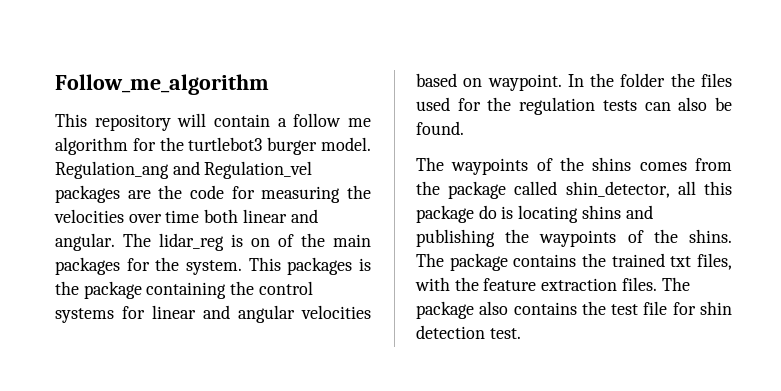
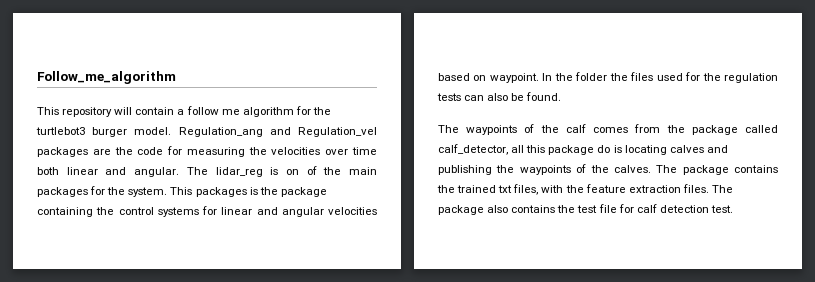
[592,157,632,171] shins -> [565,124,586,133] calf
[565,181,670,198] shin_detector, -> [438,144,508,155] calf_detector,
[581,205,621,219] shins -> [669,145,704,153] calves
[689,229,732,243] shins. -> [613,165,651,173] calves.
[700,301,732,315] shin -> [636,204,657,213] calf

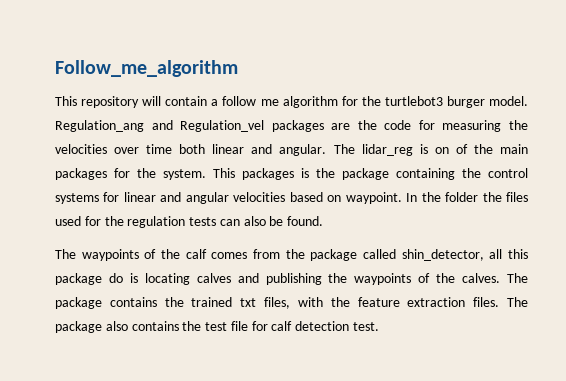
[438,144,508,155] calf_detector, -> [401,249,484,261] shin_detector,

